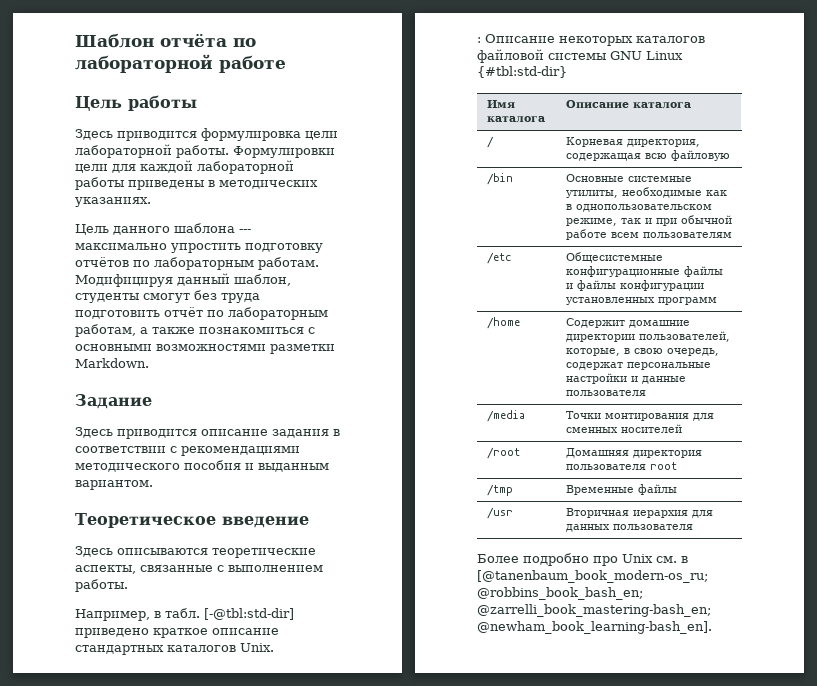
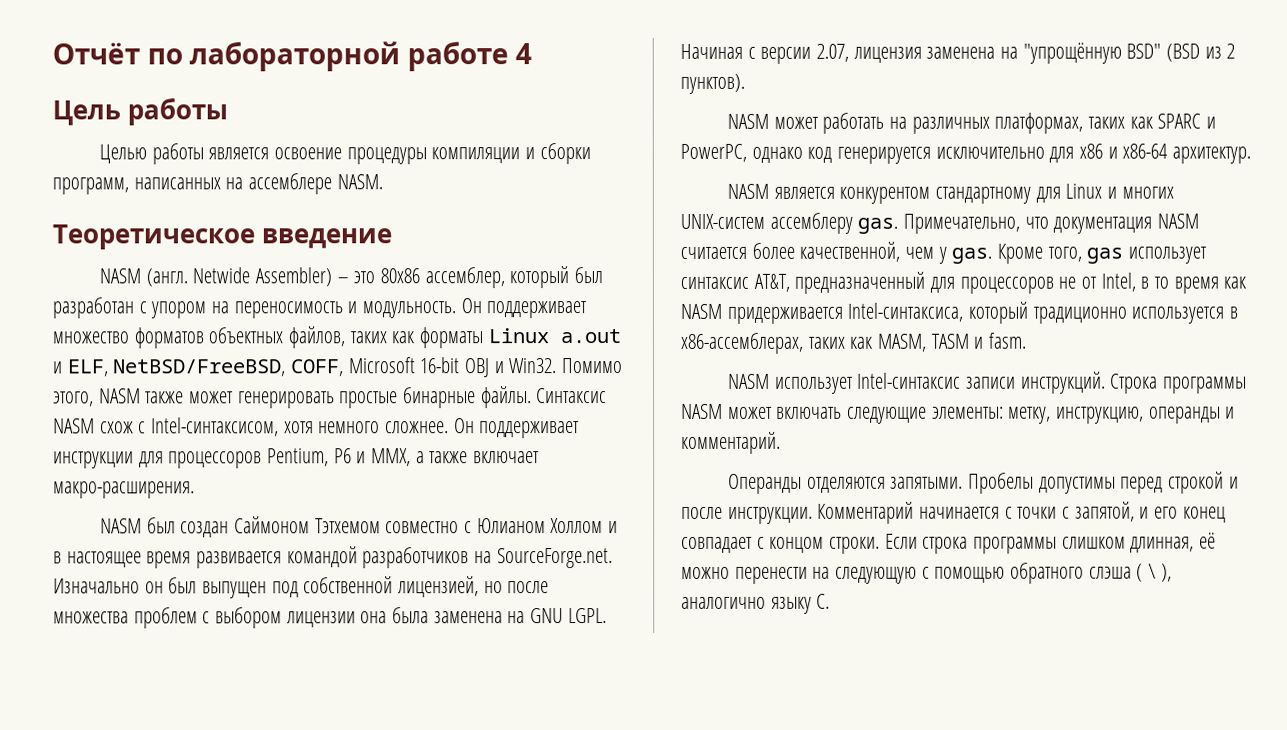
[75,33,227,48] Шаблон отчёта -> [52,42,140,65] Отчёт
(286, 64) none -> [515,43,533,65] 4
[75,128,338,141] [75,144,335,158] [75,160,294,174] [75,177,318,190] [75,197,151,207] [75,223,251,235] [75,243,323,253] [75,257,319,270] [75,273,291,287] [75,290,260,303] [75,307,328,320] [75,324,315,337] [75,344,335,354] [75,358,149,368] [75,394,152,409] [75,427,340,439] [75,446,300,456] [75,460,329,472] [75,480,153,490] [75,513,309,528] [75,546,316,558] [75,565,323,574] [75,579,128,592] [75,608,294,621] [75,628,279,638] [75,643,274,655] [477,34,705,46] [477,49,683,63] [477,66,567,78] [486,100,515,108] [486,116,545,123] [565,100,691,109] [486,136,494,148] [565,137,700,147] [565,150,730,161] [486,173,513,185] [565,174,692,182] [565,187,727,198] [565,204,712,212] [565,215,732,226] [565,229,732,240] [486,252,512,264] [565,252,663,263] [565,266,723,277] [565,280,704,291] [565,297,717,305] [486,317,520,329] [565,318,690,328] [565,331,730,342] [565,348,719,356] [565,362,711,370] [565,373,686,384] [565,390,646,396] [486,410,525,422] [565,411,714,421] [565,424,682,433] [486,447,520,459] [565,448,702,458] [565,462,677,470] [486,484,513,496] [565,484,677,495] [486,507,513,519] [565,508,713,518] [565,524,693,532] [477,553,688,566] [477,570,708,583] [477,587,643,600] [477,604,711,617] [477,621,712,634] Здесь приводится формулировка цели лабораторной работы. Формулировки цели для каждой лабораторной работы приведены в методических указаниях. // Цель данного шаблона --- максимально упростить подготовку отчётов по лабораторным работам. Модифицируя данный шаблон, студенты смогут без труда подготовить отчёт по лабораторным работам, а также познакомиться с основными возможностями разметки Markdown. // Задание // Здесь приводится описание задания в соответствии с рекомендациями методического пособия и выданным вариантом. // Теоретическое введение // Здесь описываются теоретические аспекты, связанные с выполнением работы. // Например, в табл. [-@tbl:std-dir] приведено краткое описание стандартных каталогов Unix. // : Описание некоторых каталогов файловой системы GNU Linux {#tbl:std-dir} // Имя каталога | Описание каталога // / | Корневая директория, содержащая всю файловую // /bin | Основные системные утилиты, необходимые как в однопользовательском режиме, так и при обычной работе всем пользователям // /etc | Общесистемные конфигурационные файлы и файлы конфигурации установленных программ // /home | Содержит домашние директории пользователей, которые, в свою очередь, содержат персональные настройки и данные пользователя // /media | Точки монтирования для сменных носителей // /root | Домашняя директория пользователя root // /tmp | Временные файлы // /usr | Вторичная иерархия для данных пользователя // Более подробно про Unix см. в [@tanenbaum_book_modern-os_ru; @robbins_book_bash_en; @zarrelli_book_mastering-bash_en; @newham_book_learning-bash_en]. -> [98,143,591,165] [52,173,383,195] [52,224,393,250] [98,266,603,289] [52,297,588,319] [52,326,621,349] [52,357,624,378] [53,386,608,409] [53,417,581,439] [53,448,541,469] [53,481,195,499] [99,516,618,538] [53,546,613,569] [53,576,550,599] [53,607,607,629] [680,42,1236,64] [680,73,745,94] [726,112,1216,134] [680,143,1252,164] [726,183,1174,204] [680,212,1200,234] [680,241,1208,264] [680,271,1247,294] [680,301,1239,324] [680,332,1027,354] [727,371,1247,394] [681,403,1236,424] [681,431,781,454] [727,471,1239,494] [681,501,1226,524] [681,532,1217,554] [681,562,1172,584] [681,593,831,614] Целью работы является освоение процедуры компиляции и сборки программ, написанных на ассемблере NASM. // Теоретическое введение // NASM (англ. Netwide Assembler) – это 80x86 ассемблер, который был разработан с упором на переносимость и модульность. Он поддерживает множество форматов объектных файлов, таких как форматы Linux a.out и ELF, NetBSD/FreeBSD, COFF, Microsoft 16-bit OBJ и Win32. Помимо этого, NASM также может генерировать простые бинарные файлы. Синтаксис NASM схож с Intel-синтаксисом, хотя немного сложнее. Он поддерживает инструкции для процессоров Pentium, P6 и MMX, а также включает макро-расширения. // NASM был создан Саймоном Тэтхемом совместно с Юлианом Холлом и в настоящее время развивается командой разработчиков на SourceForge.net. Изначально он был выпущен под собственной лицензией, но после множества проблем с выбором лицензии она была заменена на GNU LGPL. Начиная с версии 2.07, лицензия заменена на "упрощённую BSD" (BSD из 2 пунктов). // NASM может работать на различных платформах, таких как SPARC и PowerPC, однако код генерируется исключительно для x86 и x86-64 архитектур. // NASM является конкурентом стандартному для Linux и многих UNIX-систем ассемблеру gas. Примечательно, что документация NASM считается более качественной, чем у gas. Кроме того, gas использует синтаксис AT&T, предназначенный для процессоров не от Intel, в то время как NASM придерживается Intel-синтаксиса, который традиционно используется в x86-ассемблерах, таких как MASM, TASM и fasm. // NASM использует Intel-синтаксис записи инструкций. Строка программы NASM может включать следующие элементы: метку, инструкцию, операнды и комментарий. // Операнды отделяются запятыми. Пробелы допустимы перед строкой и после инструкции. Комментарий начинается с точки с запятой, и его конец совпадает с концом строки. Если строка программы слишком длинная, её можно перенести на следующую с помощью обратного слэша ( \ ), аналогично языку C.

